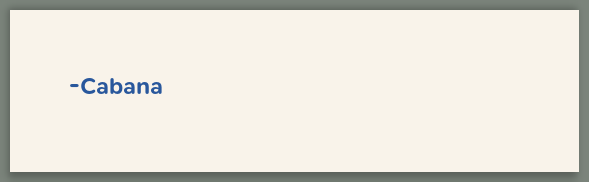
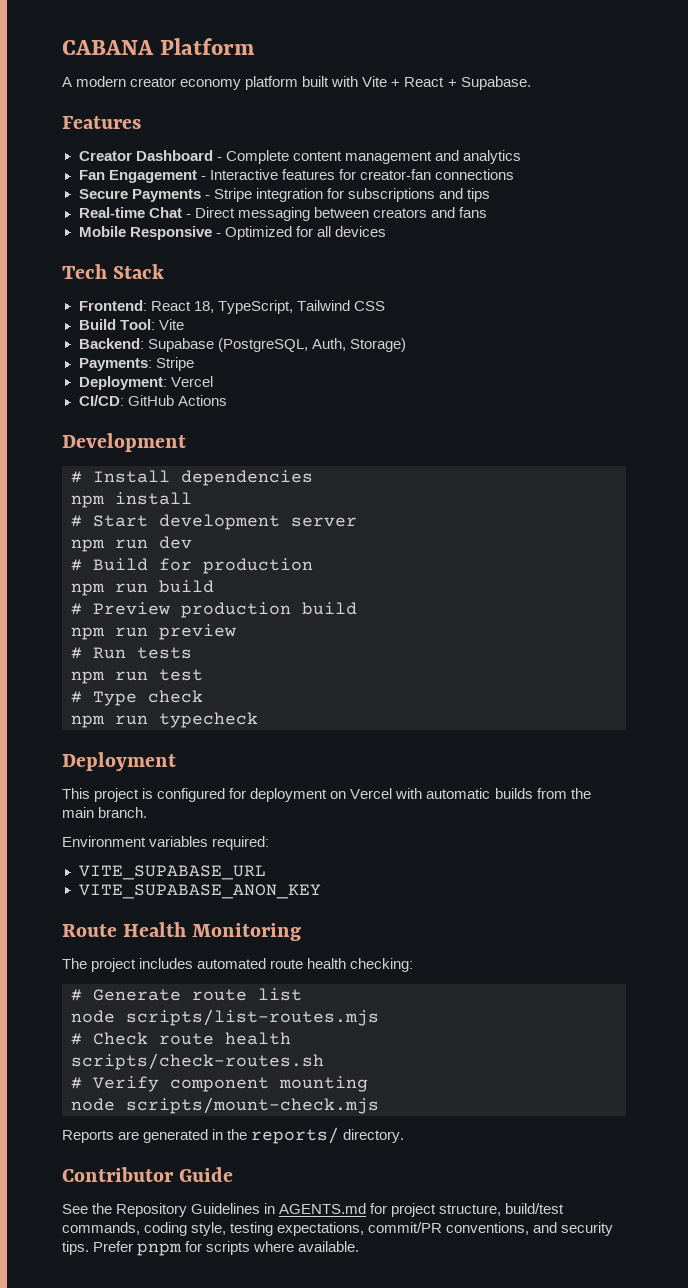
[69,77,163,95] -Cabana -> [62,38,255,55] [62,76,531,90] [62,116,141,129] [78,150,521,164] [78,169,514,183] [78,188,490,202] [78,207,487,221] [78,226,386,240] [62,264,165,279] [78,300,385,314] [78,319,184,330] [78,338,406,352] [78,357,194,371] [78,376,213,390] [78,395,227,406] [62,433,186,452] [71,470,313,486] [71,492,192,508] [71,514,357,530] [71,536,192,552] [71,558,313,574] [71,580,214,596] [71,602,357,618] [71,624,236,640] [71,647,192,659] [71,669,203,684] [71,690,203,706] [71,712,258,728] [62,752,176,771] [62,788,591,802] [62,807,148,818] [62,836,270,850] [78,865,266,880] [78,884,321,899] [62,922,302,941] [62,958,414,972] [71,988,302,1001] [71,1009,379,1026] [71,1032,291,1045] [71,1053,324,1070] [71,1076,368,1092] [71,1097,379,1114] [62,1127,405,1144] [62,1167,234,1182] [62,1203,565,1217] [62,1222,614,1236] [62,1241,360,1256] CABANA Platform // A modern creator economy platform built with Vite + React + Supabase. // Features // Creator Dashboard - Complete content management and analytics // Fan Engagement - Interactive features for creator-fan connections // Secure Payments - Stripe integration for subscriptions and tips // Real-time Chat - Direct messaging between creators and fans // Mobile Responsive - Optimized for all devices // Tech Stack // Frontend: React 18, TypeScript, Tailwind CSS // Build Tool: Vite // Backend: Supabase (PostgreSQL, Auth, Storage) // Payments: Stripe // Deployment: Vercel // CI/CD: GitHub Actions // Development // # Install dependencies // npm install // # Start development server // npm run dev // # Build for production // npm run build // # Preview production build // npm run preview // # Run tests // npm run test // # Type check // npm run typecheck // Deployment // This project is configured for deployment on Vercel with automatic builds from the main branch. // Environment variables required: // VITE_SUPABASE_URL // VITE_SUPABASE_ANON_KEY // Route Health Monitoring // The project includes automated route health checking: // # Generate route list // node scripts/list-routes.mjs // # Check route health // scripts/check-routes.sh // # Verify component mounting // node scripts/mount-check.mjs // Reports are generated in the reports/ directory. // Contributor Guide // See the Repository Guidelines in AGENTS.md for project structure, build/test commands, coding style, testing expectations, commit/PR conventions, and security tips. Prefer pnpm for scripts where available.

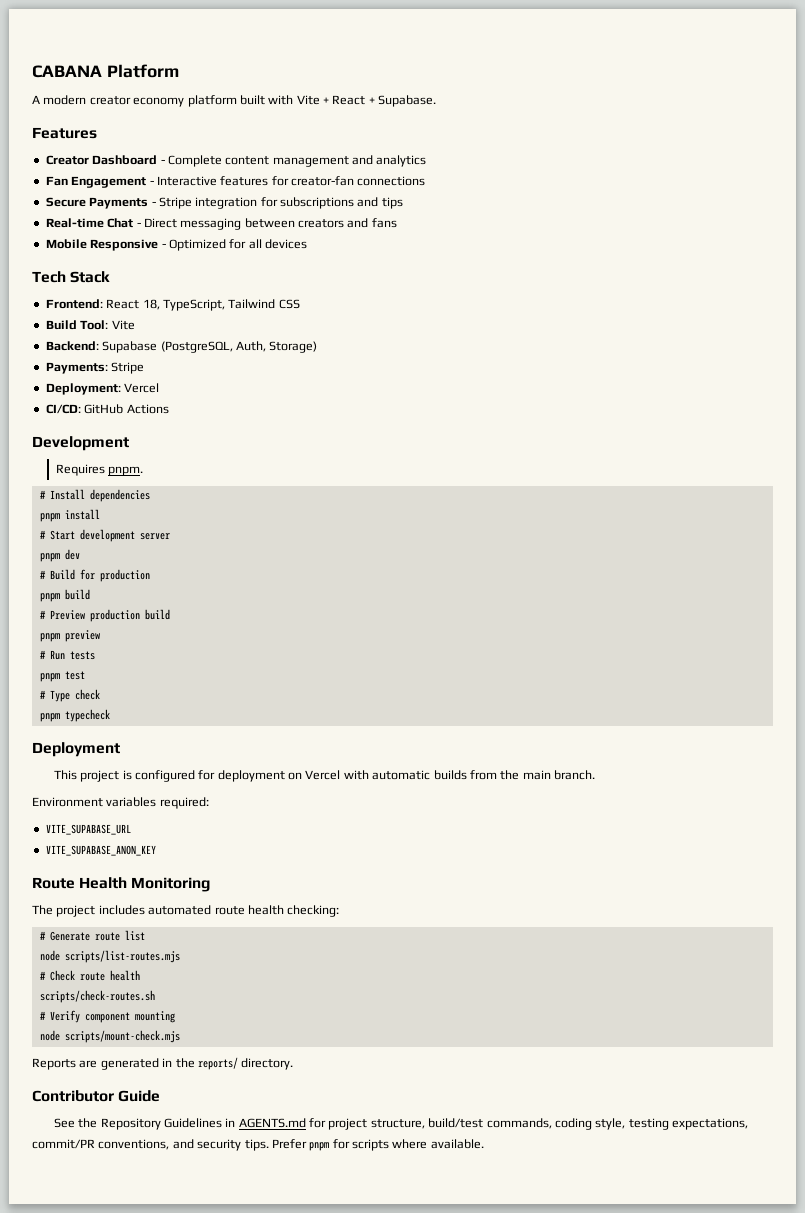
(186, 442) none -> [56,464,144,476] // Requires pnpm.
[71,495,105,508] npm -> [39,513,60,522] pnpm
[71,539,148,552] npm run -> [39,553,60,562] pnpm
[71,583,148,596] npm run -> [39,593,60,602] pnpm
[71,627,148,640] npm run -> [39,633,60,642] pnpm
[71,671,148,684] npm run -> [39,673,60,682] pnpm
[71,715,148,728] npm run -> [39,713,60,722] pnpm

